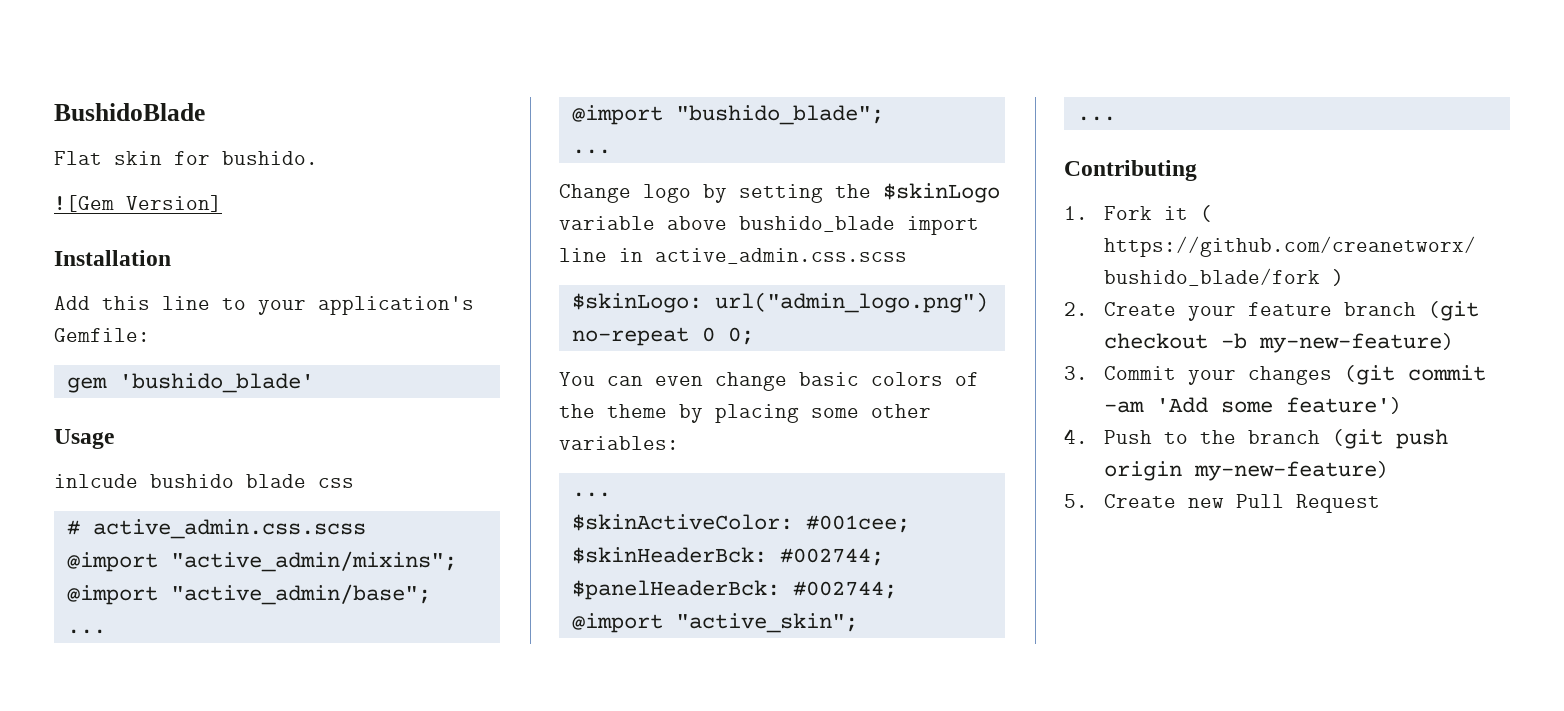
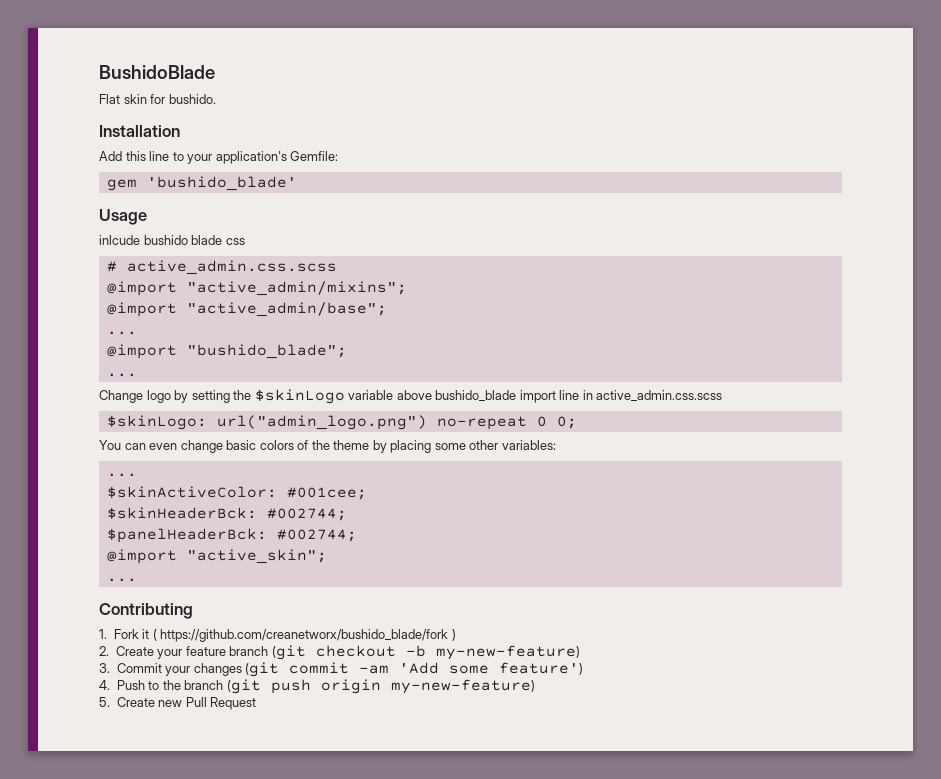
[54,195,222,212] // ![Gem Version] -> (216, 99) none

